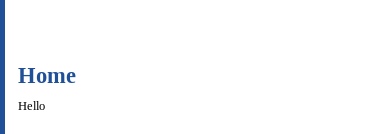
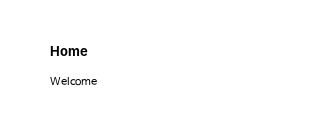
[18,101,45,110] Hello -> [50,77,97,86] Welcome

